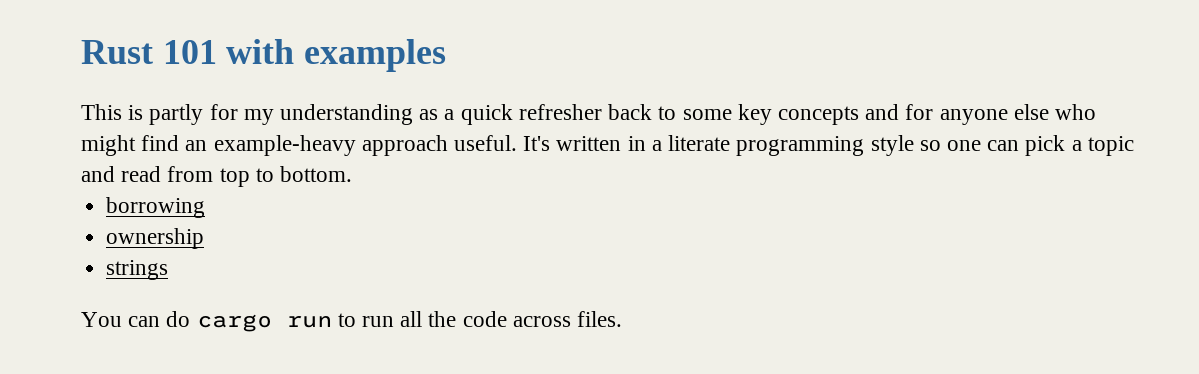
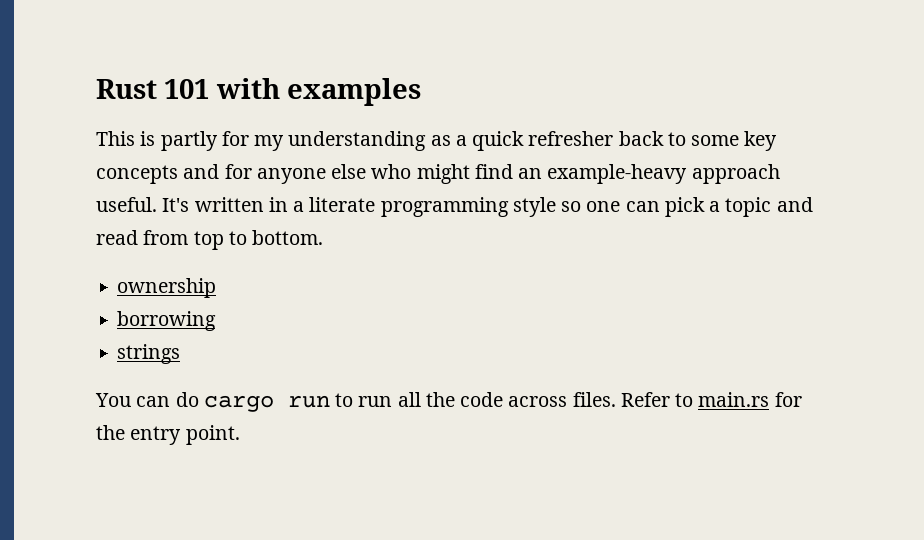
(353, 174) none -> [117,278,217,298] // ownership
[106,228,205,249] // ownership -> (217, 321) none
(623, 319) none -> [620,392,802,407] [96,425,240,445] Refer to main.rs for the entry point.

